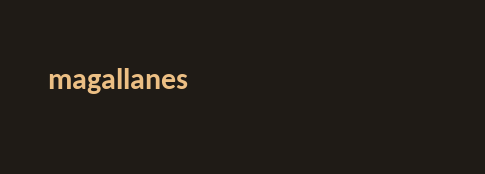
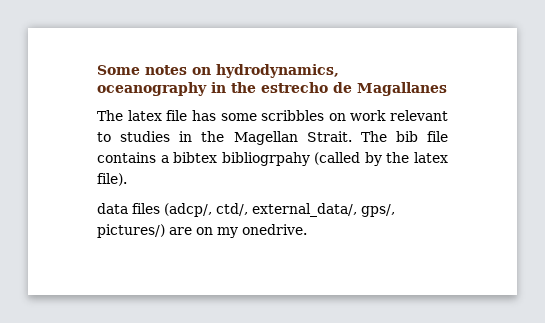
[48,68,188,94] magallanes -> [97,64,339,78] [97,82,447,96] [97,110,448,121] [97,131,448,145] [97,152,448,166] [97,173,127,186] [97,203,395,217] [97,224,307,238] Some notes on hydrodynamics, oceanography in the estrecho de Magallanes // The latex file has some scribbles on work relevant to studies in the Magellan Strait. The bib file contains a bibtex bibliogrpahy (called by the latex file). // data files (adcp/, ctd/, external_data/, gps/, pictures/) are on my onedrive.

